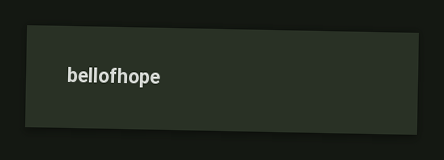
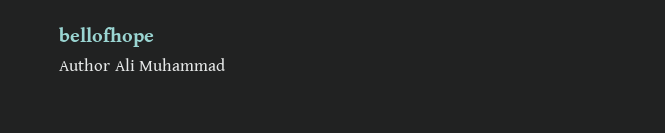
(161, 77) none -> [59,58,226,71] // Author Ali Muhammad

